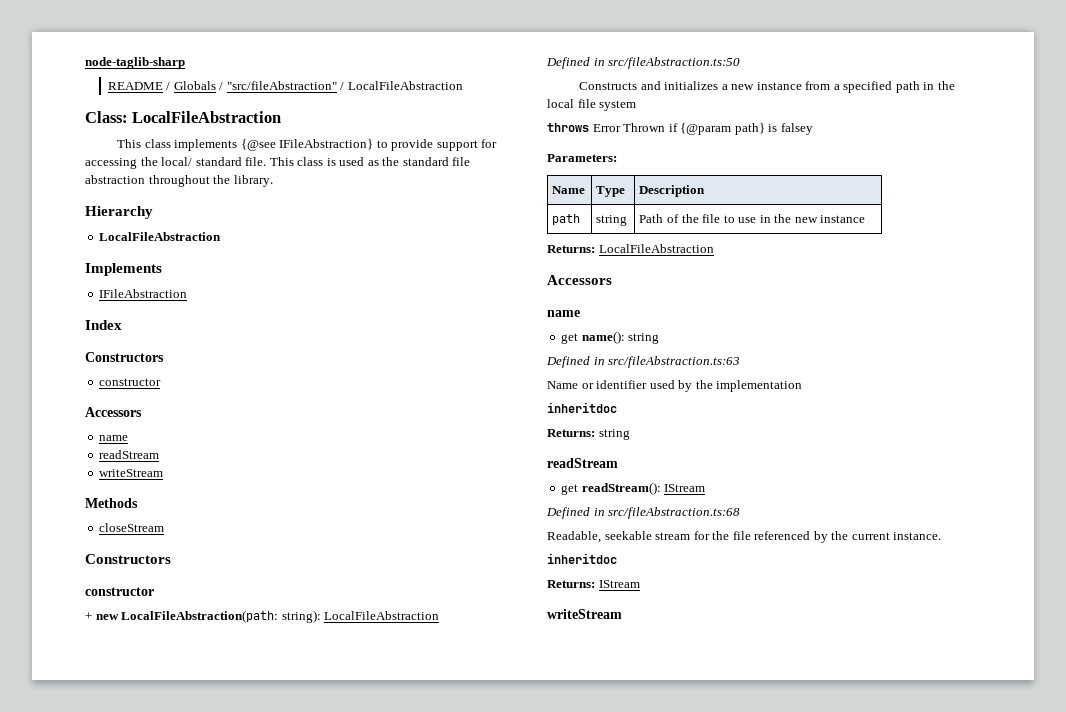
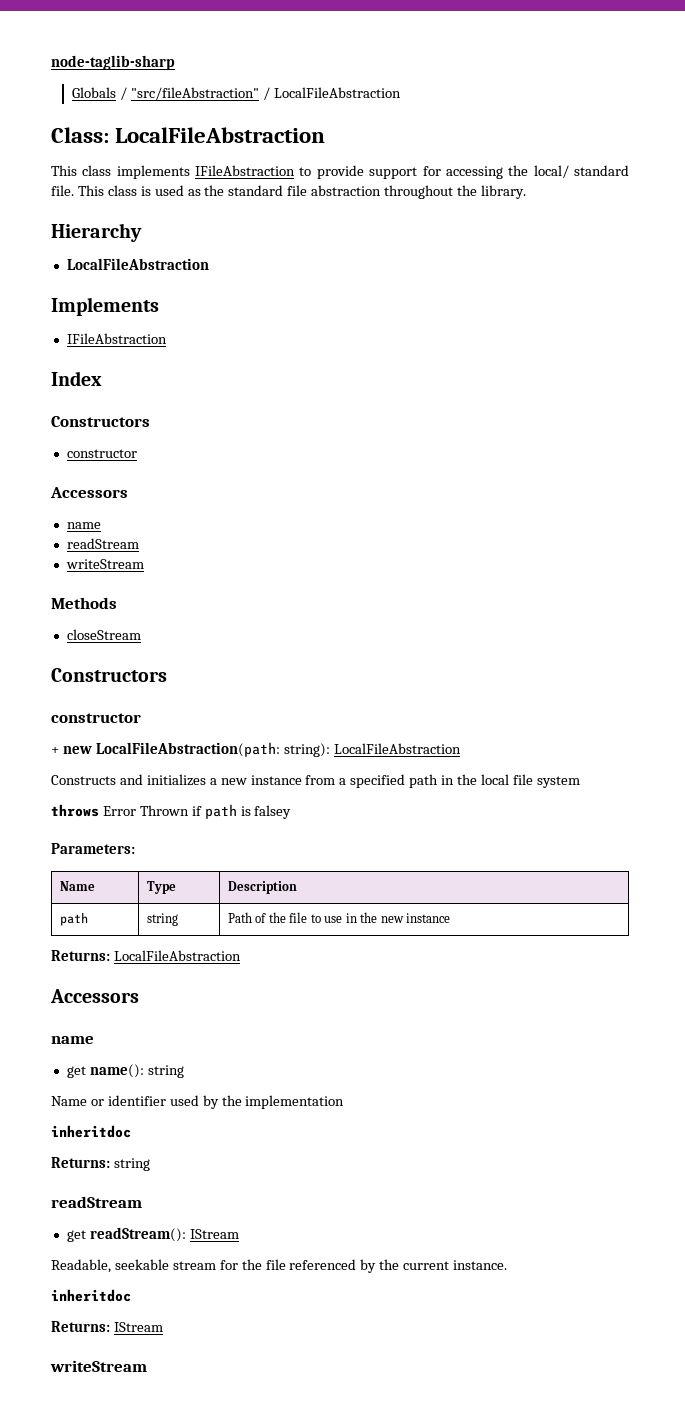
[107,82,171,90] README / -> (175, 62) none
[240,139,374,151] {@see IFileAbstraction} -> [195,165,296,176] IFileAbstraction
[546,57,741,69] // Defined in src/fileAbstraction.ts:50 -> (461, 748) none
[680,123,765,135] {@param path} -> [204,804,237,819] path
[546,356,741,368] // Defined in src/fileAbstraction.ts:63 -> (184, 1071) none
[546,507,741,519] // Defined in src/fileAbstraction.ts:68 -> (239, 1234) none

